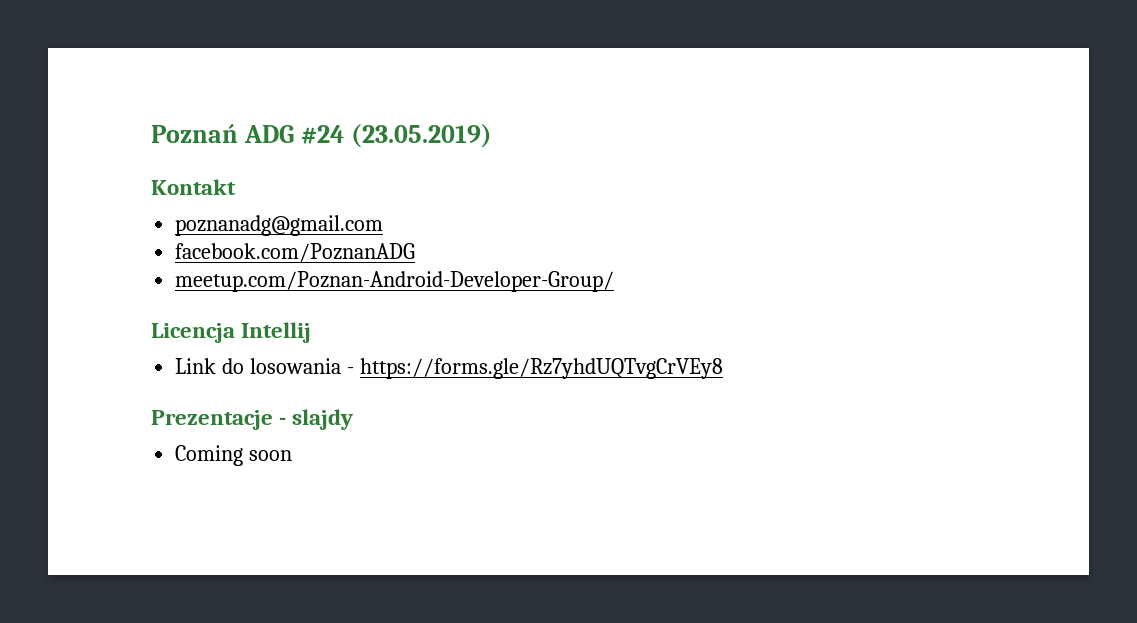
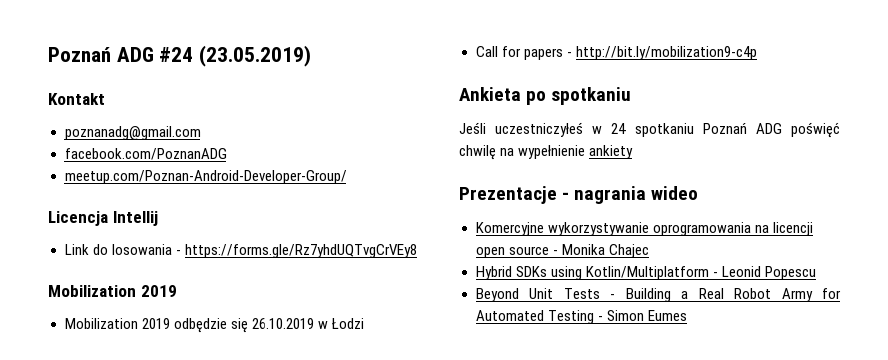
[151,409,354,430] [175,445,293,466] Prezentacje - slajdy // Coming soon -> [48,285,177,297] [64,318,364,333] [475,46,757,60] [459,87,632,105] [459,122,840,138] [459,145,634,160] [459,186,699,204] [475,222,813,236] [475,244,649,258] [475,266,816,280] [475,288,841,302] [475,310,687,324] Mobilization 2019 // Mobilization 2019 odbędzie się 26.10.2019 w Łodzi // Call for papers - http://bit.ly/mobilization9-c4p // Ankieta po spotkaniu // Jeśli uczestniczyłeś w 24 spotkaniu Poznań ADG poświęć chwilę na wypełnienie ankiety // Prezentacje - nagrania wideo // Komercyjne wykorzystywanie oprogramowania na licencji open source - Monika Chajec // Hybrid SDKs using Kotlin/Multiplatform - Leonid Popescu // Beyond Unit Tests - Building a Real Robot Army for Automated Testing - Simon Eumes

